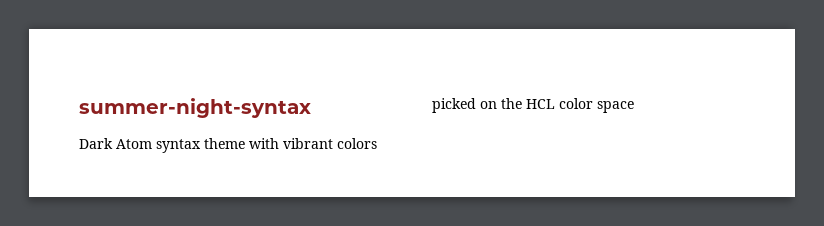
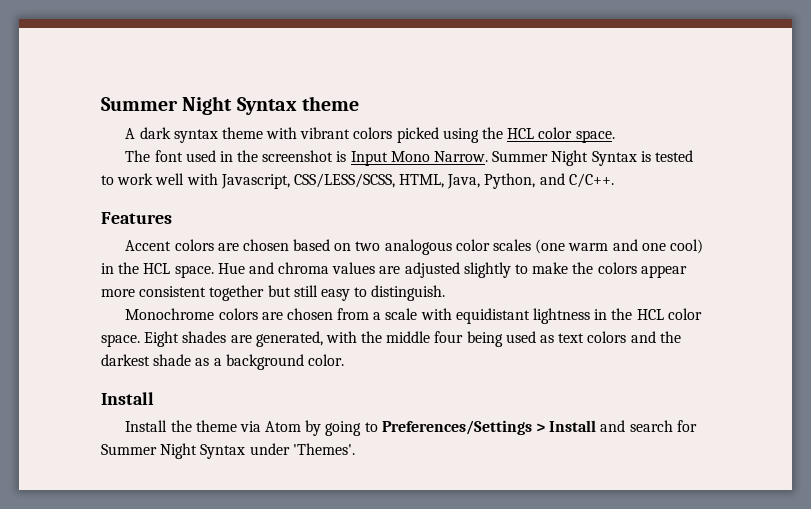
[79,98,311,118] [79,138,152,149] summer-night-syntax // Dark Atom -> [101,96,359,115] [125,127,171,139] Summer Night Syntax theme // A dark
[480,98,634,113] on the HCL color space -> [442,127,615,143] [125,150,693,166] [101,173,614,189] [101,212,172,224] [125,239,703,255] [101,262,687,278] [101,285,446,301] [125,308,702,324] [101,331,681,347] [101,354,344,370] [101,392,154,405] [125,420,697,436] [101,443,355,459] using the HCL color space. // The font used in the screenshot is Input Mono Narrow. Summer Night Syntax is tested to work well with Javascript, CSS/LESS/SCSS, HTML, Java, Python, and C/C++. // Features // Accent colors are chosen based on two analogous color scales (one warm and one cool) in the HCL space. Hue and chroma values are adjusted slightly to make the colors appear more consistent together but still easy to distinguish. // Monochrome colors are chosen from a scale with equidistant lightness in the HCL color space. Eight shades are generated, with the middle four being used as text colors and the darkest shade as a background color. // Install // Install the theme via Atom by going to Preferences/Settings > Install and search for Summer Night Syntax under 'Themes'.

